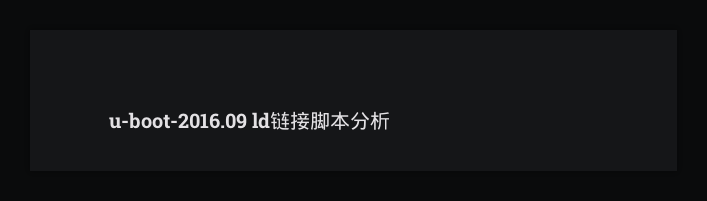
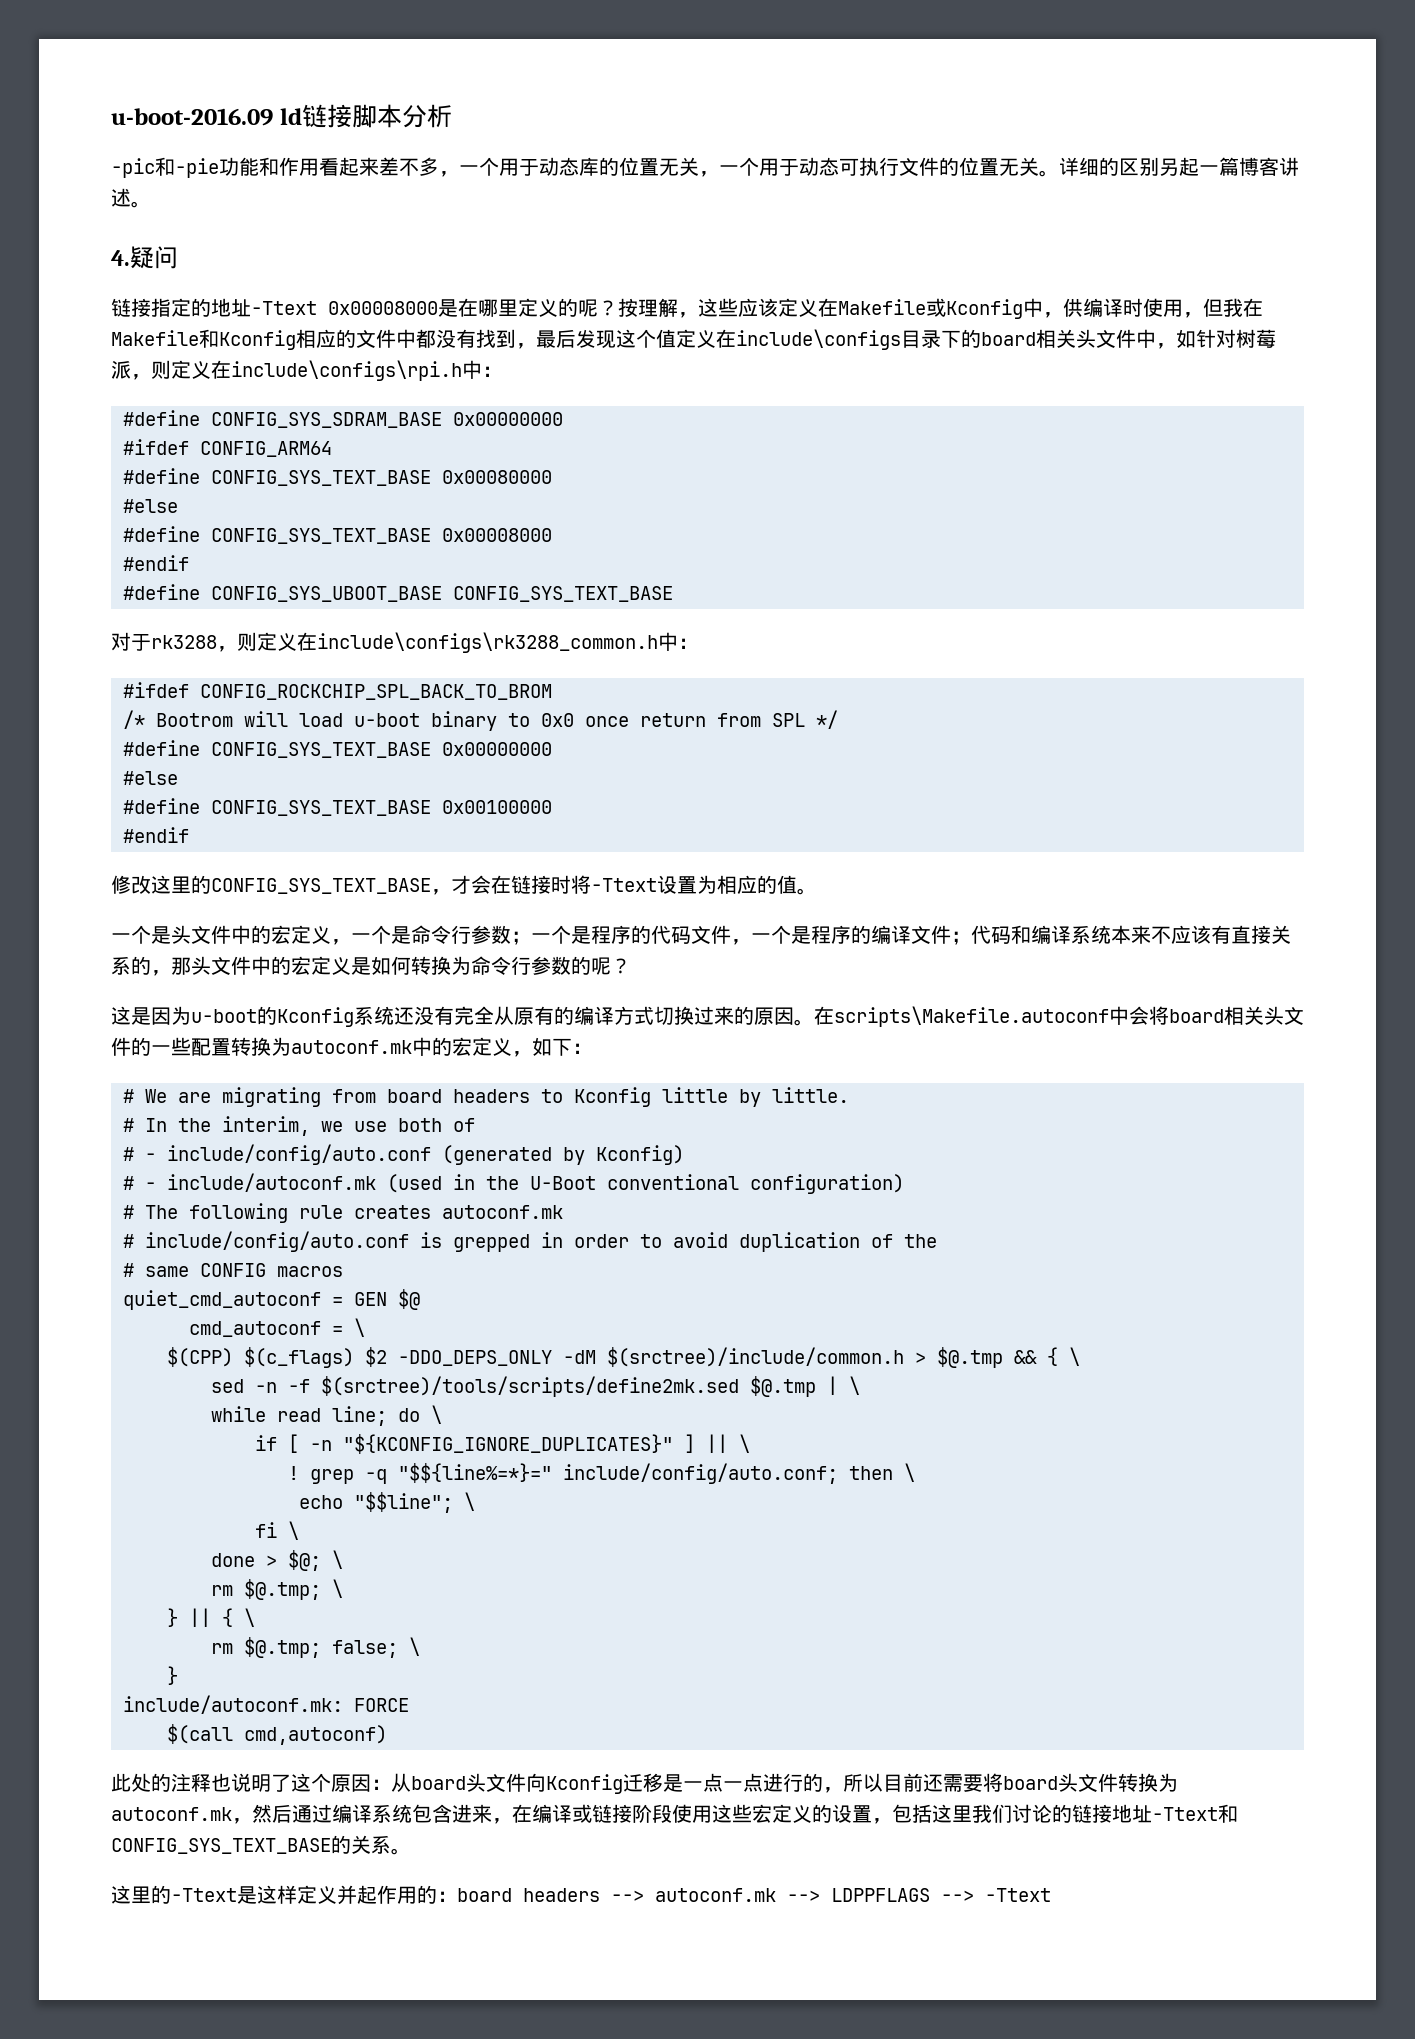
(391, 120) none -> [111,157,1299,178] [111,188,151,208] [111,246,178,269] [111,298,1263,319] [111,329,1276,350] [111,360,502,381] [123,410,563,428] [123,439,332,457] [123,468,552,486] [123,499,178,513] [123,526,552,544] [123,555,189,571] [123,584,673,602] [111,632,698,653] [123,682,552,700] [123,710,838,731] [123,740,552,758] [123,771,178,785] [123,798,552,816] [123,827,189,843] [111,875,817,895] [111,925,1291,945] [111,956,631,976] [111,1006,1304,1027] [111,1037,592,1057] [123,1087,849,1107] [123,1116,475,1136] [123,1144,684,1165] [123,1173,904,1194] [123,1203,563,1223] [123,1231,937,1252] [123,1263,343,1277] [123,1289,420,1310] [189,1318,365,1337] [167,1347,1080,1368] [211,1376,860,1397] [211,1405,442,1426] [255,1434,750,1454] [288,1463,915,1484] [299,1492,475,1513] [255,1521,299,1540] [211,1550,343,1571] [211,1579,343,1600] [167,1608,255,1627] [211,1637,420,1658] [167,1666,178,1685] [123,1695,409,1714] [167,1724,387,1745] [111,1773,1178,1794] [111,1804,1238,1824] [111,1835,411,1855] [111,1885,1051,1905] // -pic和-pie功能和作用看起来差不多，一个用于动态库的位置无关，一个用于动态可执行文件的位置无关。详细的区别另起一篇博客讲述。 // 4.疑问 // 链接指定的地址-Ttext 0x00008000是在哪里定义的呢？按理解，这些应该定义在Makefile或Kconfig中，供编译时使用，但我在Makefile和Kconfig相应的文件中都没有找到，最后发现这个值定义在include\configs目录下的board相关头文件中，如针对树莓派，则定义在include\configs\rpi.h中： // #define CONFIG_SYS_SDRAM_BASE 0x00000000 // #ifdef CONFIG_ARM64 // #define CONFIG_SYS_TEXT_BASE 0x00080000 // #else // #define CONFIG_SYS_TEXT_BASE 0x00008000 // #endif // #define CONFIG_SYS_UBOOT_BASE CONFIG_SYS_TEXT_BASE // 对于rk3288，则定义在include\configs\rk3288_common.h中： // #ifdef CONFIG_ROCKCHIP_SPL_BACK_TO_BROM // /* Bootrom will load u-boot binary to 0x0 once return from SPL */ // #define CONFIG_SYS_TEXT_BASE 0x00000000 // #else // #define CONFIG_SYS_TEXT_BASE 0x00100000 // #endif // 修改这里的CONFIG_SYS_TEXT_BASE，才会在链接时将-Ttext设置为相应的值。 // 一个是头文件中的宏定义，一个是命令行参数；一个是程序的代码文件，一个是程序的编译文件；代码和编译系统本来不应该有直接关系的，那头文件中的宏定义是如何转换为命令行参数的呢？ // 这是因为u-boot的Kconfig系统还没有完全从原有的编译方式切换过来的原因。在scripts\Makefile.autoconf中会将board相关头文件的一些配置转换为autoconf.mk中的宏定义，如下： // # We are migrating from board headers to Kconfig little by little. // # In the interim, we use both of // # - include/config/auto.conf (generated by Kconfig) // # - include/autoconf.mk (used in the U-Boot conventional configuration) // # The following rule creates autoconf.mk // # include/config/auto.conf is grepped in order to avoid duplication of the // # same CONFIG macros // quiet_cmd_autoconf = GEN $@ // cmd_autoconf = \ // $(CPP) $(c_flags) $2 -DDO_DEPS_ONLY -dM $(srctree)/include/common.h > $@.tmp && { \ // sed -n -f $(srctree)/tools/scripts/define2mk.sed $@.tmp | \ // while read line; do \ // if [ -n "${KCONFIG_IGNORE_DUPLICATES}" ] || \ // ! grep -q "$${line%=*}=" include/config/auto.conf; then \ // echo "$$line"; \ // fi \ // done > $@; \ // rm $@.tmp; \ // } || { \ // rm $@.tmp; false; \ // } // include/autoconf.mk: FORCE // $(call cmd,autoconf) // 此处的注释也说明了这个原因：从board头文件向Kconfig迁移是一点一点进行的，所以目前还需要将board头文件转换为autoconf.mk，然后通过编译系统包含进来，在编译或链接阶段使用这些宏定义的设置，包括这里我们讨论的链接地址-Ttext和CONFIG_SYS_TEXT_BASE的关系。 // 这里的-Ttext是这样定义并起作用的：board headers --> autoconf.mk --> LDPPFLAGS --> -Ttext

